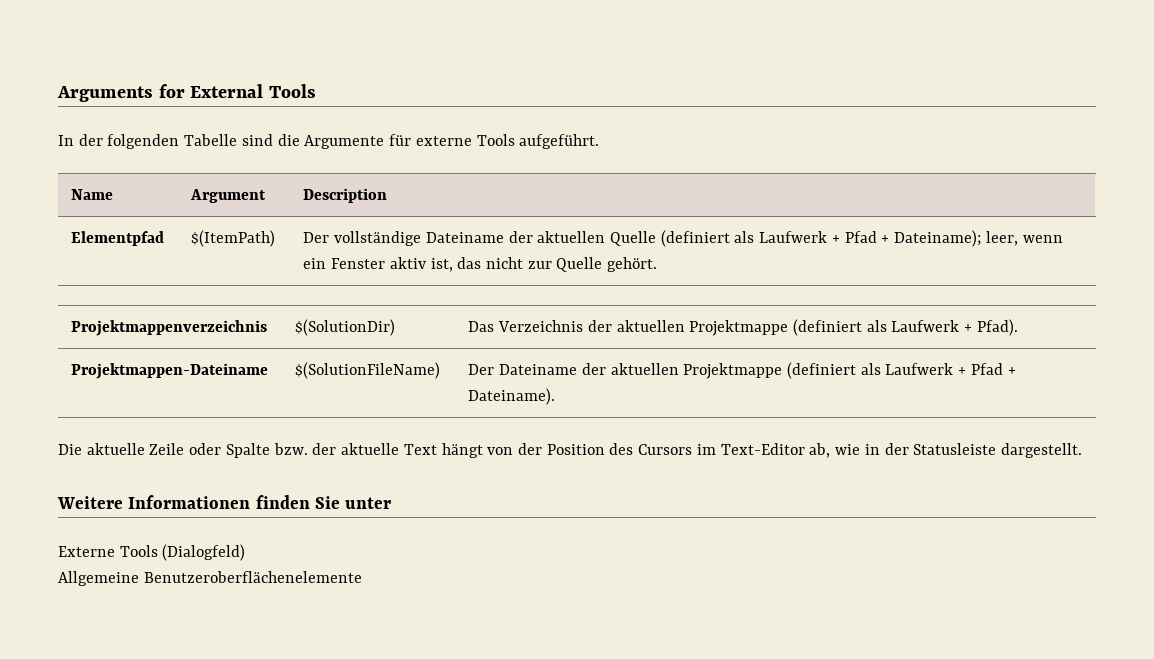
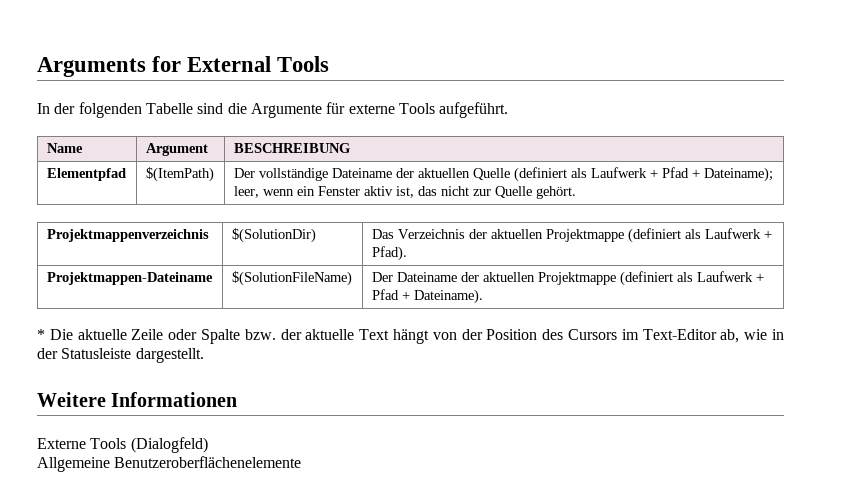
[303,188,388,203] Description -> [233,143,350,153] BESCHREIBUNG
(556, 396) none -> [37,329,45,340] *
[255,495,392,509] finden Sie unter -> (238, 399) none

